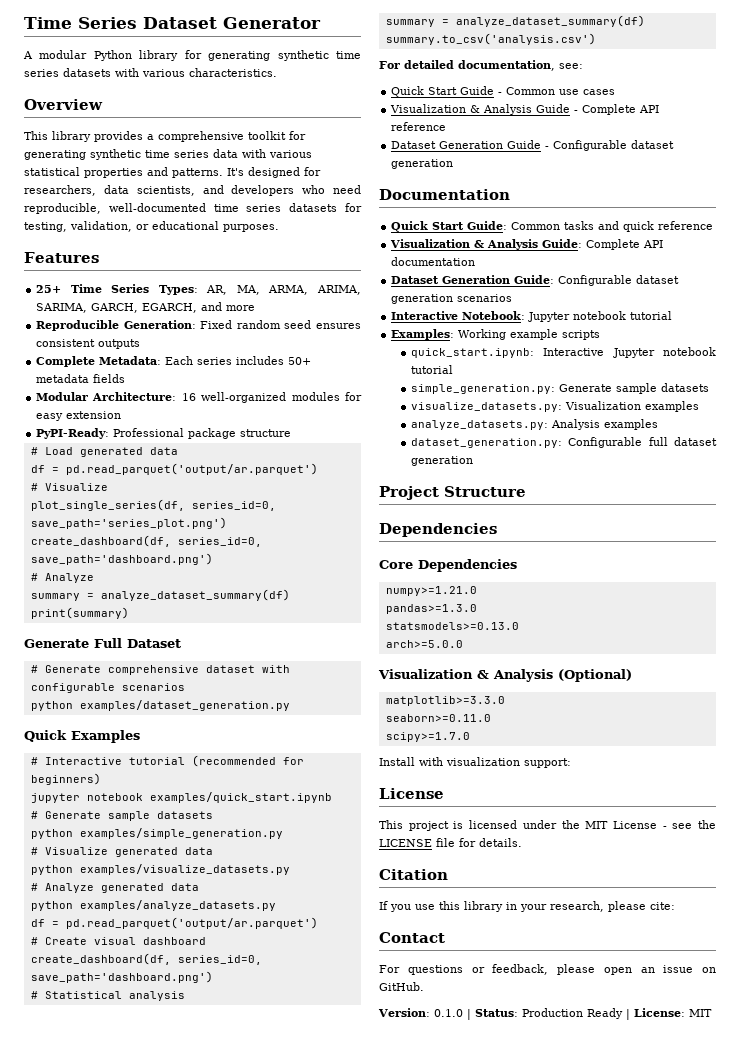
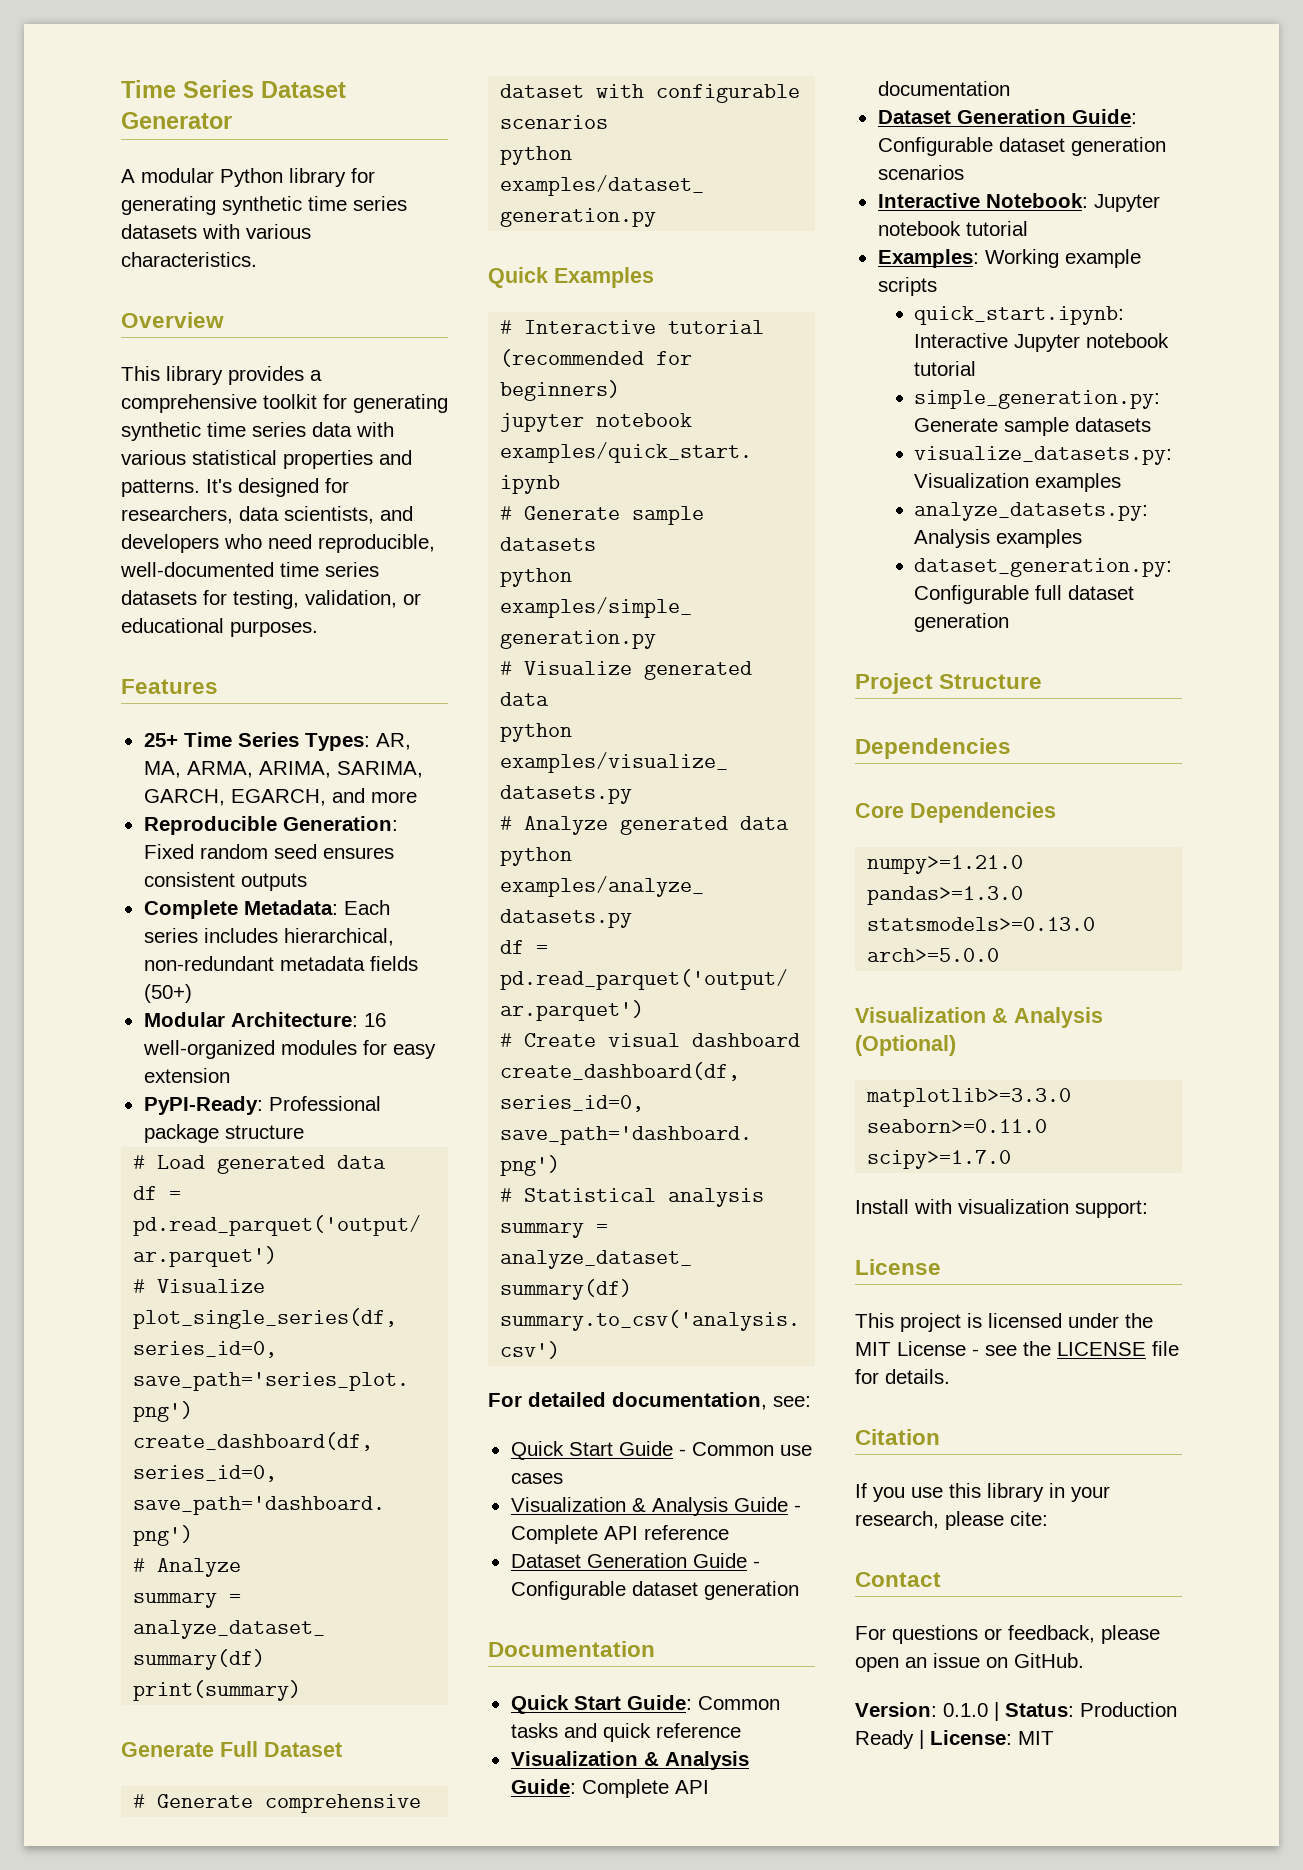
[288,357,312,365] 50+ -> [283,928,394,946] [143,956,274,971] hierarchical, non-redundant
(126, 378) none -> [143,984,192,1003] (50+)

